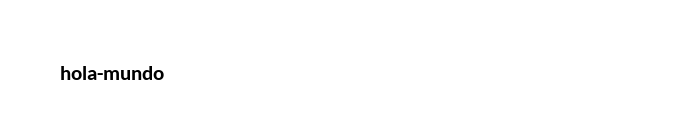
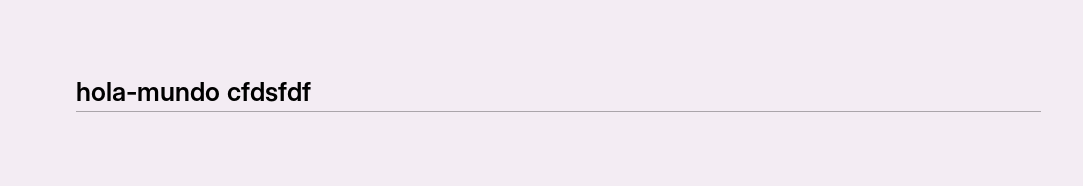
(164, 73) none -> [227,82,312,102] cfdsfdf

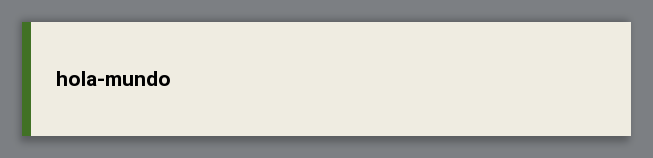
[227,82,312,102] cfdsfdf -> (171, 78) none

